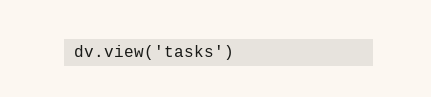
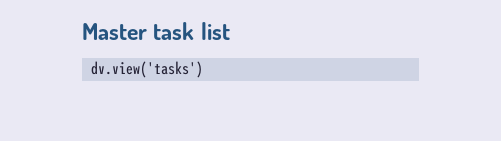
(73, 52) none -> [82,22,230,40] Master task list //

